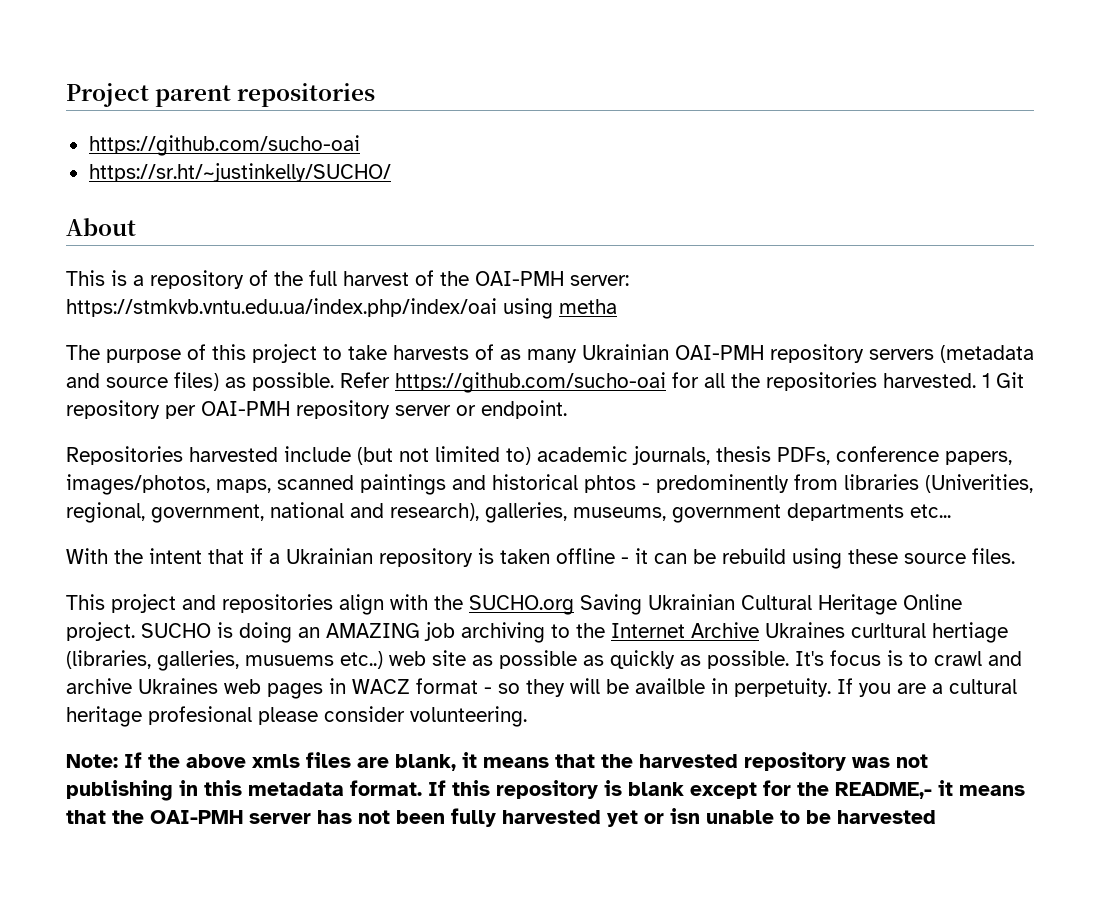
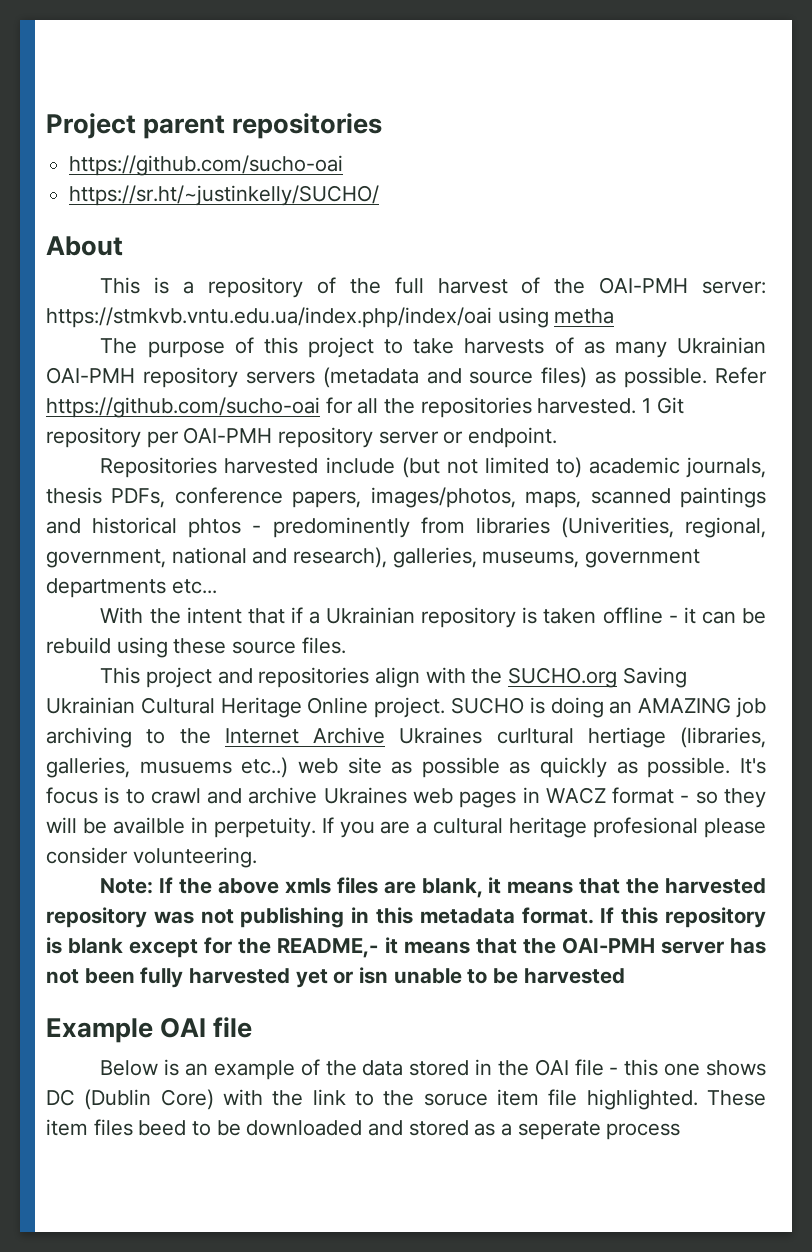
(936, 817) none -> [46,1017,253,1043] [100,1059,766,1080] [46,1089,766,1110] [46,1119,681,1140] // Example OAI file // Below is an example of the data stored in the OAI file - this one shows DC (Dublin Core) with the link to the soruce item file highlighted. These item files beed to be downloaded and stored as a seperate process

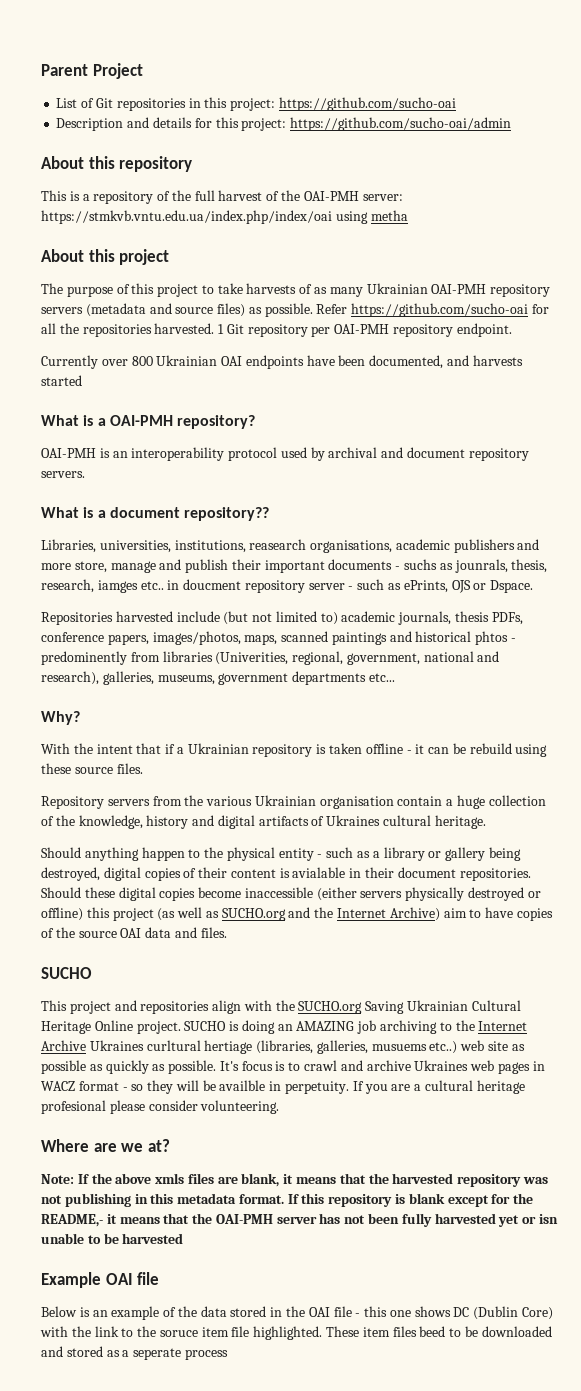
(46, 126) none -> [41,64,88,76] Parent
[143,113,383,139] [69,155,344,176] [69,185,380,206] [46,236,123,256] parent repositories // https://github.com/sucho-oai // https://sr.ht/~justinkelly/SUCHO/ // About -> [56,97,456,111] [56,117,512,131] [41,156,193,172] // List of Git repositories in this project: https://github.com/sucho-oai // Description and details for this project: https://github.com/sucho-oai/admin // About this repository
(615, 316) none -> [41,249,170,265] // About this project
[378,427,558,448] server or endpoint. -> [456,323,512,337] [41,355,523,369] [41,375,82,386] [41,415,256,429] [41,447,529,461] [41,471,85,478] [41,507,270,521] [41,539,540,553] [41,559,548,573] [41,579,534,593] endpoint. // Currently over 800 Ukrainian OAI endpoints have been documented, and harvests started // What is a OAI-PMH repository? // OAI-PMH is an interoperability protocol used by archival and document repository servers. // What is a document repository?? // Libraries, universities, institutions, reasearch organisations, academic publishers and more store, manage and publish their important documents - suchs as jounrals, thesis, research, iamges etc.. in doucment repository server - such as ePrints, OJS or Dspace.
(217, 586) none -> [41,711,80,725] // Why?
(346, 645) none -> [41,795,546,809] [41,815,486,829] [41,847,521,861] [41,867,531,881] [41,887,541,901] [41,907,553,921] [41,927,227,938] [41,967,92,979] // Repository servers from the various Ukrainian organisation contain a huge collection of the knowledge, history and digital artifacts of Ukraines cultural heritage. // Should anything happen to the physical entity - such as a library or gallery being destroyed, digital copies of their content is avialable in their document repositories. Should these digital copies become inaccessible (either servers physically destroyed or offline) this project (as well as SUCHO.org and the Internet Archive) aim to have copies of the source OAI data and files. // SUCHO
(257, 857) none -> [41,1139,170,1152] // Where are we at?

